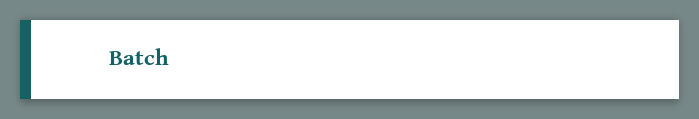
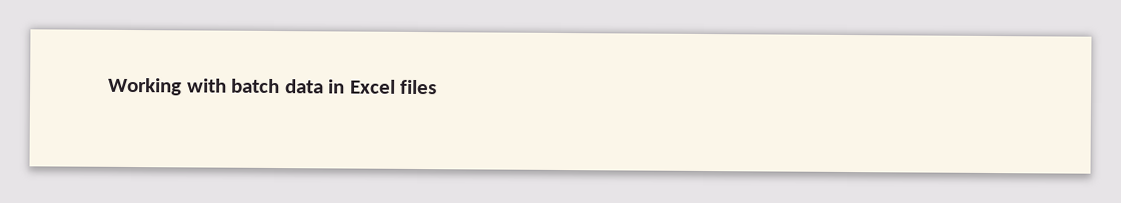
[109,48,169,65] Batch -> [108,77,438,96] Working with batch data in Excel files

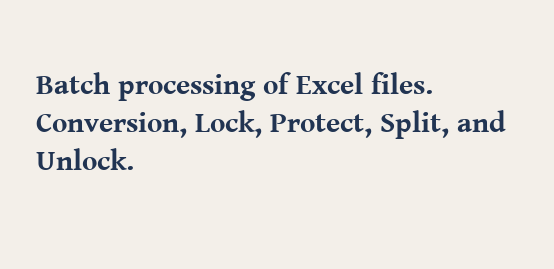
[108,77,438,96] Working with batch data in Excel files -> [36,72,433,101] [36,110,506,139] [36,148,134,170] Batch processing of Excel files. Conversion, Lock, Protect, Split, and Unlock.

